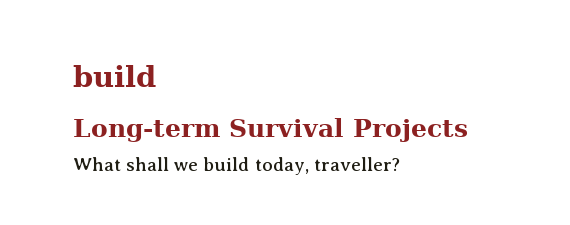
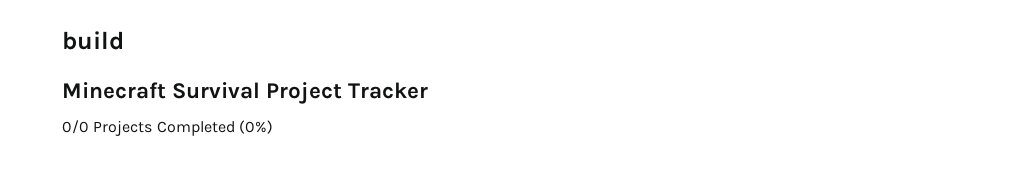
[73,118,468,142] [73,157,400,175] Long-term Survival Projects // What shall we build today, traveller? -> [62,82,429,104] [62,120,273,136] Minecraft Survival Project Tracker // 0/0 Projects Completed (0%)

